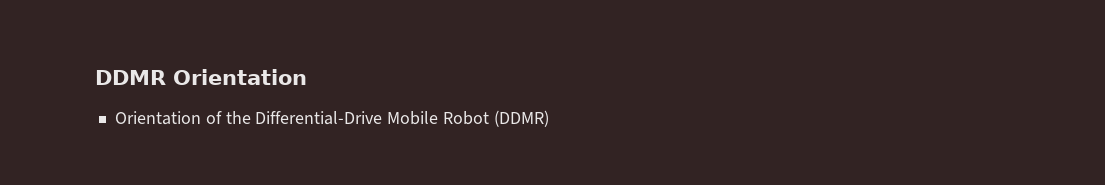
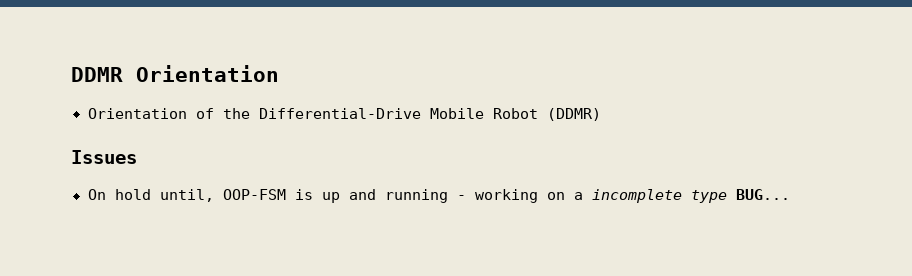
(549, 118) none -> [71,150,137,164] [87,189,790,203] // Issues // On hold until, OOP-FSM is up and running - working on a incomplete type BUG...

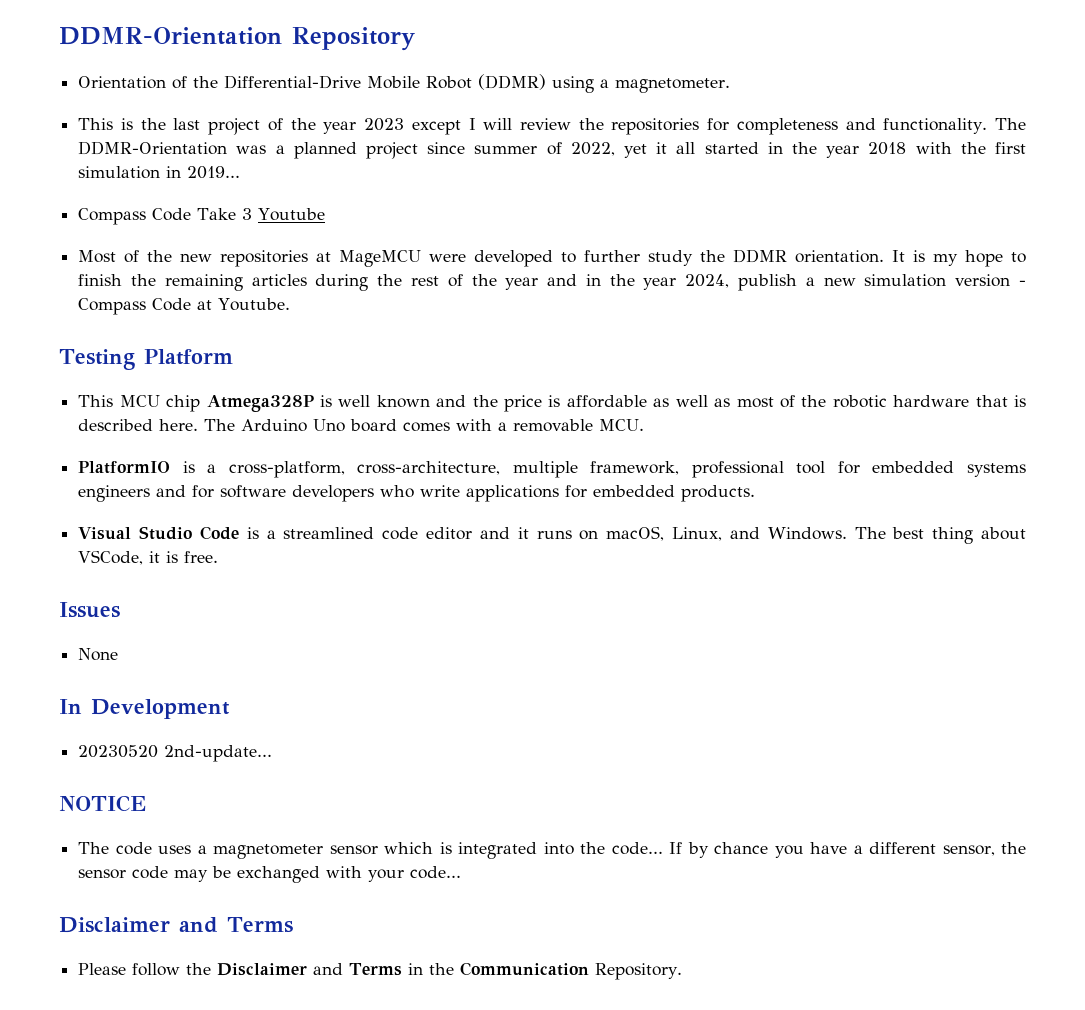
[71,65,279,82] DDMR Orientation -> [59,27,415,51] DDMR-Orientation Repository
[71,150,137,164] [87,189,790,203] // Issues // On hold until, OOP-FSM is up and running - working on a incomplete type BUG... -> [552,76,731,93] [78,118,1026,135] [78,141,1026,159] [78,166,241,179] [78,208,326,225] [78,249,1026,267] [78,274,1027,291] [78,298,291,315] [59,349,233,370] [78,395,1026,412] [78,419,645,432] [78,461,1026,478] [78,485,756,502] [78,526,1026,544] [78,550,219,565] [59,602,120,618] [78,648,119,661] [59,699,230,719] [78,745,273,762] [59,795,146,812] [78,842,1026,859] [78,866,462,883] [59,917,293,933] [78,962,683,980] using a magnetometer. // This is the last project of the year 2023 except I will review the repositories for completeness and functionality. The DDMR-Orientation was a planned project since summer of 2022, yet it all started in the year 2018 with the first simulation in 2019... // Compass Code Take 3 Youtube // Most of the new repositories at MageMCU were developed to further study the DDMR orientation. It is my hope to finish the remaining articles during the rest of the year and in the year 2024, publish a new simulation version - Compass Code at Youtube. // Testing Platform // This MCU chip Atmega328P is well known and the price is affordable as well as most of the robotic hardware that is described here. The Arduino Uno board comes with a removable MCU. // PlatformIO is a cross-platform, cross-architecture, multiple framework, professional tool for embedded systems engineers and for software developers who write applications for embedded products. // Visual Studio Code is a streamlined code editor and it runs on macOS, Linux, and Windows. The best thing about VSCode, it is free. // Issues // None // In Development // 20230520 2nd-update... // NOTICE // The code uses a magnetometer sensor which is integrated into the code... If by chance you have a different sensor, the sensor code may be exchanged with your code... // Disclaimer and Terms // Please follow the Disclaimer and Terms in the Communication Repository.

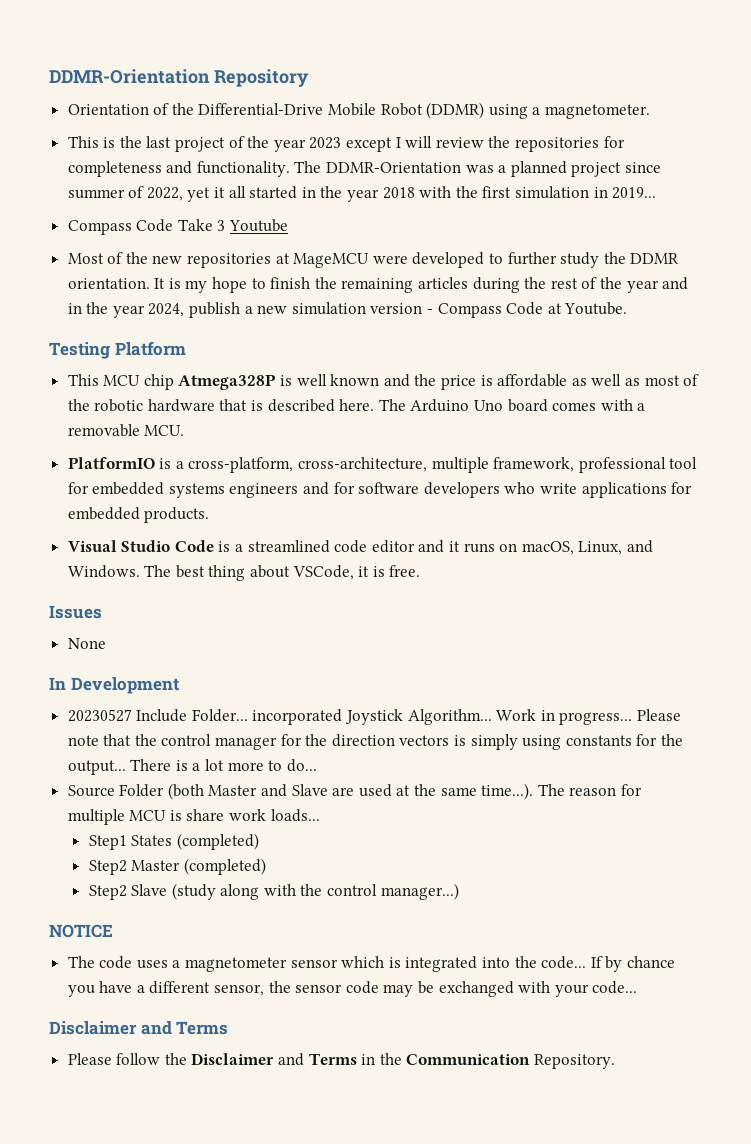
[78,745,273,762] 20230520 2nd-update... -> [67,709,682,725] [67,734,683,750] [67,759,317,775] [67,783,642,800] [67,809,320,825] [88,833,259,850] [88,858,266,875] [88,883,459,900] 20230527 Include Folder... incorporated Joystick Algorithm... Work in progress... Please note that the control manager for the direction vectors is simply using constants for the output... There is a lot more to do... // Source Folder (both Master and Slave are used at the same time...). The reason for multiple MCU is share work loads... // Step1 States (completed) // Step2 Master (completed) // Step2 Slave (study along with the control manager...)

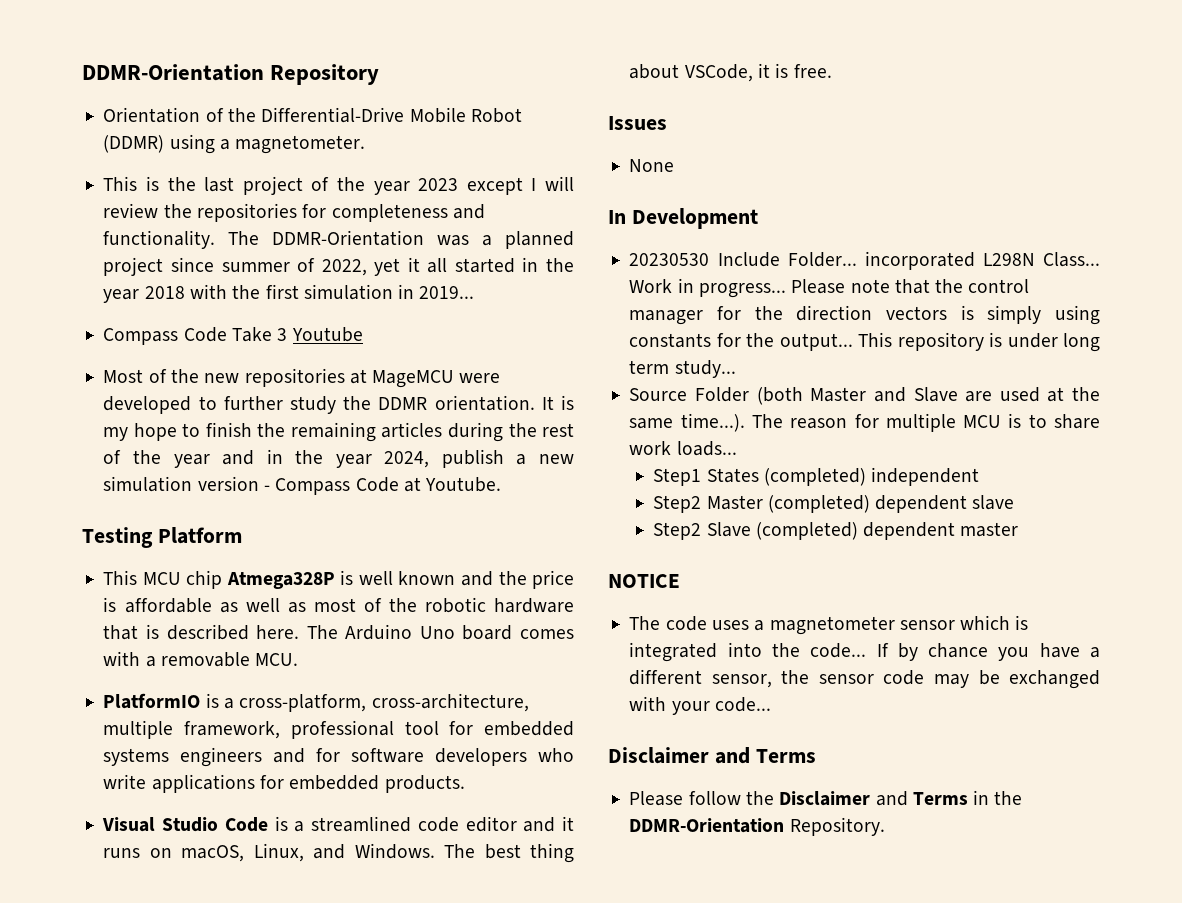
[67,709,132,722] 20230527 -> [629,253,710,266] 20230530
[345,709,492,725] Joystick Algorithm... -> [982,252,1100,267] L298N Class...
[130,759,317,772] There is a lot more to do... -> [858,332,1100,352] [629,360,736,378] This repository is under long term study...
(182, 815) none -> [1028,414,1047,428] to
(259, 841) none -> [871,467,980,486] independent
(266, 866) none -> [875,495,1015,513] dependent slave
[171,883,459,900] (study along with the control manager...) -> [755,522,1019,540] (completed) dependent master
[406,1054,531,1065] Communication -> [629,818,785,833] DDMR-Orientation

